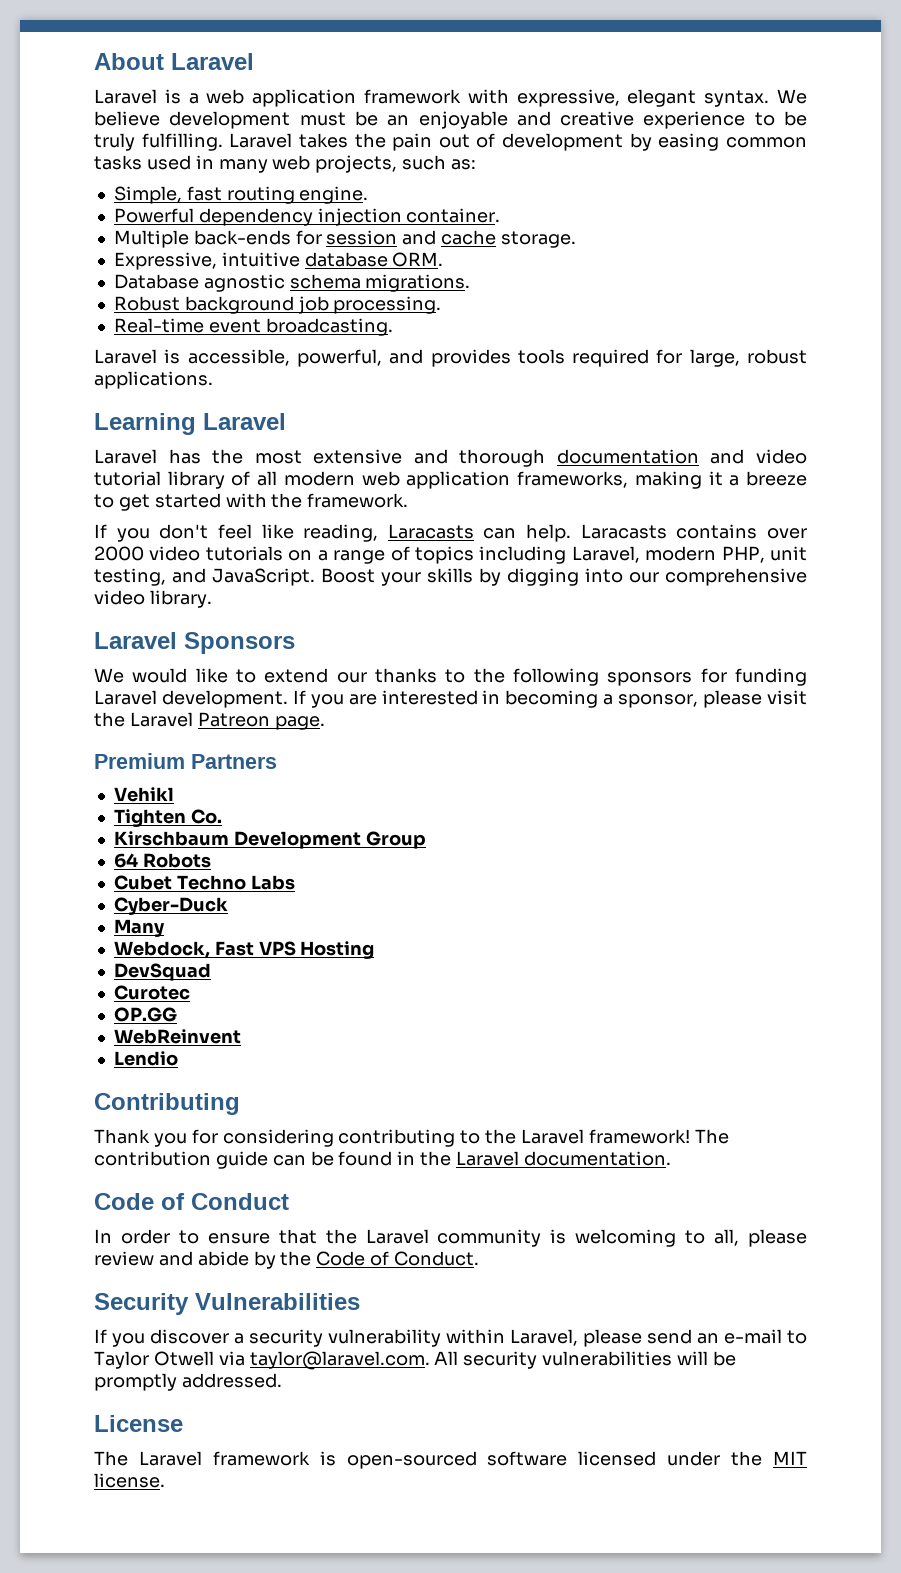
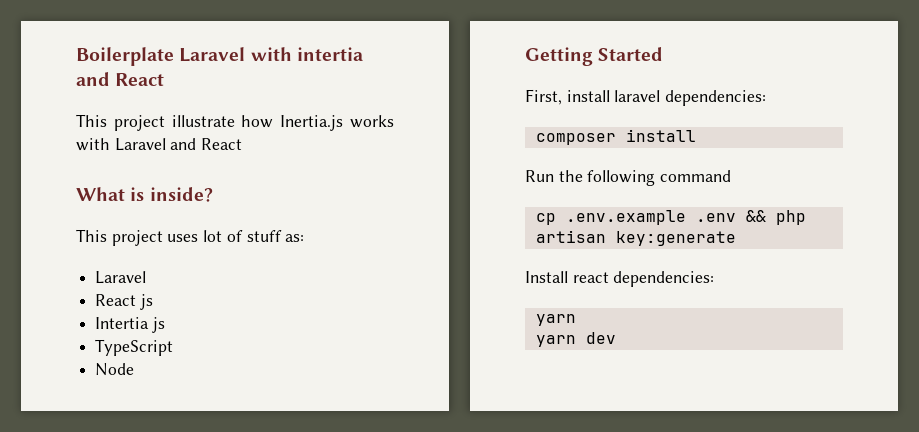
[94,53,254,70] [94,89,807,107] [94,111,807,129] [94,133,807,151] [94,155,477,173] [113,186,369,204] [113,208,501,226] [113,230,576,248] [113,252,444,270] [113,274,471,292] [113,296,442,314] [113,318,393,336] [94,349,807,367] [94,371,213,389] [94,413,286,435] [94,449,807,467] [94,471,808,489] [94,493,409,511] [94,524,807,542] [94,546,807,564] [94,568,807,586] [94,590,212,608] [94,632,295,654] [94,668,808,686] [94,690,807,708] [94,712,325,730] [94,753,277,769] [113,787,174,802] [113,809,222,827] [113,831,426,849] [113,853,211,868] [113,875,295,890] [113,897,228,915] [113,919,165,937] [113,941,375,959] [113,963,211,981] [113,985,190,1000] [113,1007,177,1022] [113,1029,241,1044] [113,1051,178,1066] [94,1093,240,1115] [94,1129,729,1147] [94,1151,671,1169] [94,1193,289,1210] [94,1229,807,1247] [94,1251,480,1269] [94,1293,360,1315] [94,1329,807,1347] [94,1351,736,1370] [94,1373,282,1391] [94,1415,183,1432] [94,1451,808,1469] [94,1473,165,1488] About Laravel // Laravel is a web application framework with expressive, elegant syntax. We believe development must be an enjoyable and creative experience to be truly fulfilling. Laravel takes the pain out of development by easing common tasks used in many web projects, such as: // Simple, fast routing engine. // Powerful dependency injection container. // Multiple back-ends for session and cache storage. // Expressive, intuitive database ORM. // Database agnostic schema migrations. // Robust background job processing. // Real-time event broadcasting. // Laravel is accessible, powerful, and provides tools required for large, robust applications. // Learning Laravel // Laravel has the most extensive and thorough documentation and video tutorial library of all modern web application frameworks, making it a breeze to get started with the framework. // If you don't feel like reading, Laracasts can help. Laracasts contains over 2000 video tutorials on a range of topics including Laravel, modern PHP, unit testing, and JavaScript. Boost your skills by digging into our comprehensive video library. // Laravel Sponsors // We would like to extend our thanks to the following sponsors for funding Laravel development. If you are interested in becoming a sponsor, please visit the Laravel Patreon page. // Premium Partners // Vehikl // Tighten Co. // Kirschbaum Development Group // 64 Robots // Cubet Techno Labs // Cyber-Duck // Many // Webdock, Fast VPS Hosting // DevSquad // Curotec // OP.GG // WebReinvent // Lendio // Contributing // Thank you for considering contributing to the Laravel framework! The contribution guide can be found in the Laravel documentation. // Code of Conduct // In order to ensure that the Laravel community is welcoming to all, please review and abide by the Code of Conduct. // Security Vulnerabilities // If you discover a security vulnerability within Laravel, please send an e-mail to Taylor Otwell via taylor@laravel.com. All security vulnerabilities will be promptly addressed. // License // The Laravel framework is open-sourced software licensed under the MIT license. -> [76,47,363,66] [76,72,165,86] [76,114,395,131] [76,138,243,151] [76,187,213,202] [76,229,305,246] [95,271,147,284] [95,294,153,310] [95,317,165,333] [95,339,174,356] [95,363,135,376] [525,47,664,66] [525,89,767,106] [535,129,696,145] [525,170,732,186] [535,210,806,225] [535,230,736,246] [525,271,715,287] [535,314,576,326] [535,332,616,347] Boilerplate Laravel with intertia and React // This project illustrate how Inertia.js works with Laravel and React // What is inside? // This project uses lot of stuff as: // Laravel // React js // Intertia js // TypeScript // Node // Getting Started // First, install laravel dependencies: // composer install // Run the following command // cp .env.example .env && php artisan key:generate // Install react dependencies: // yarn // yarn dev

